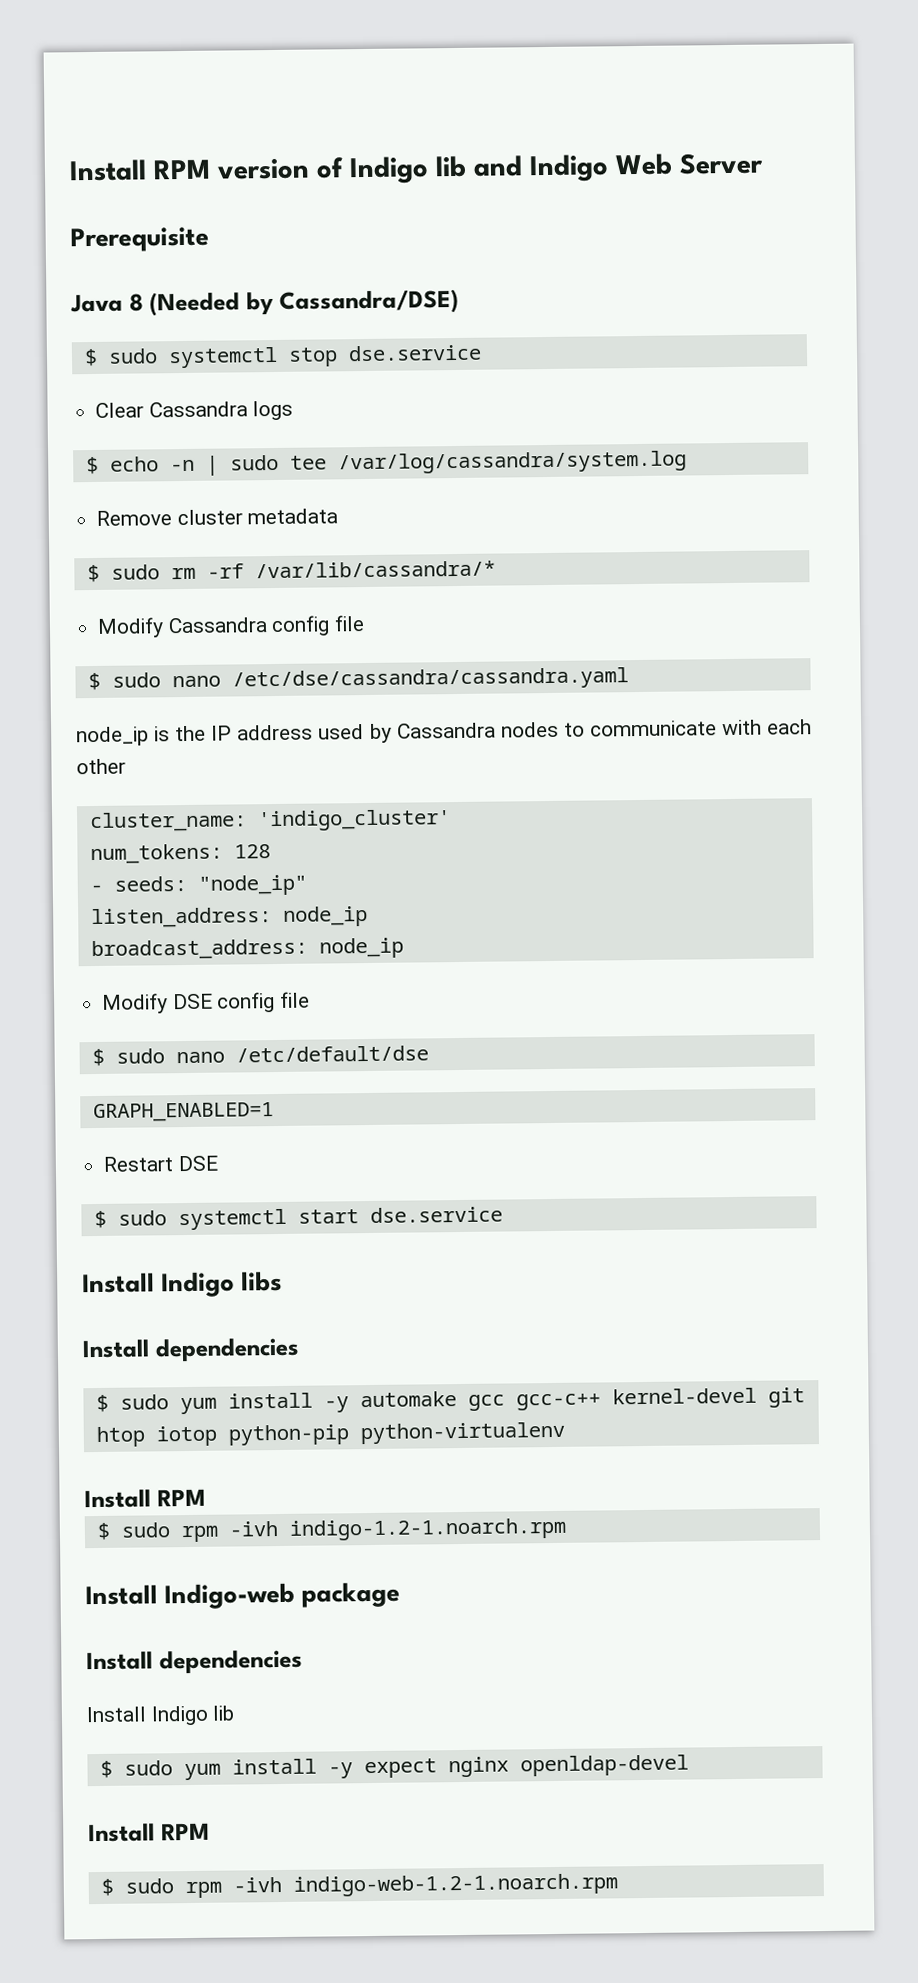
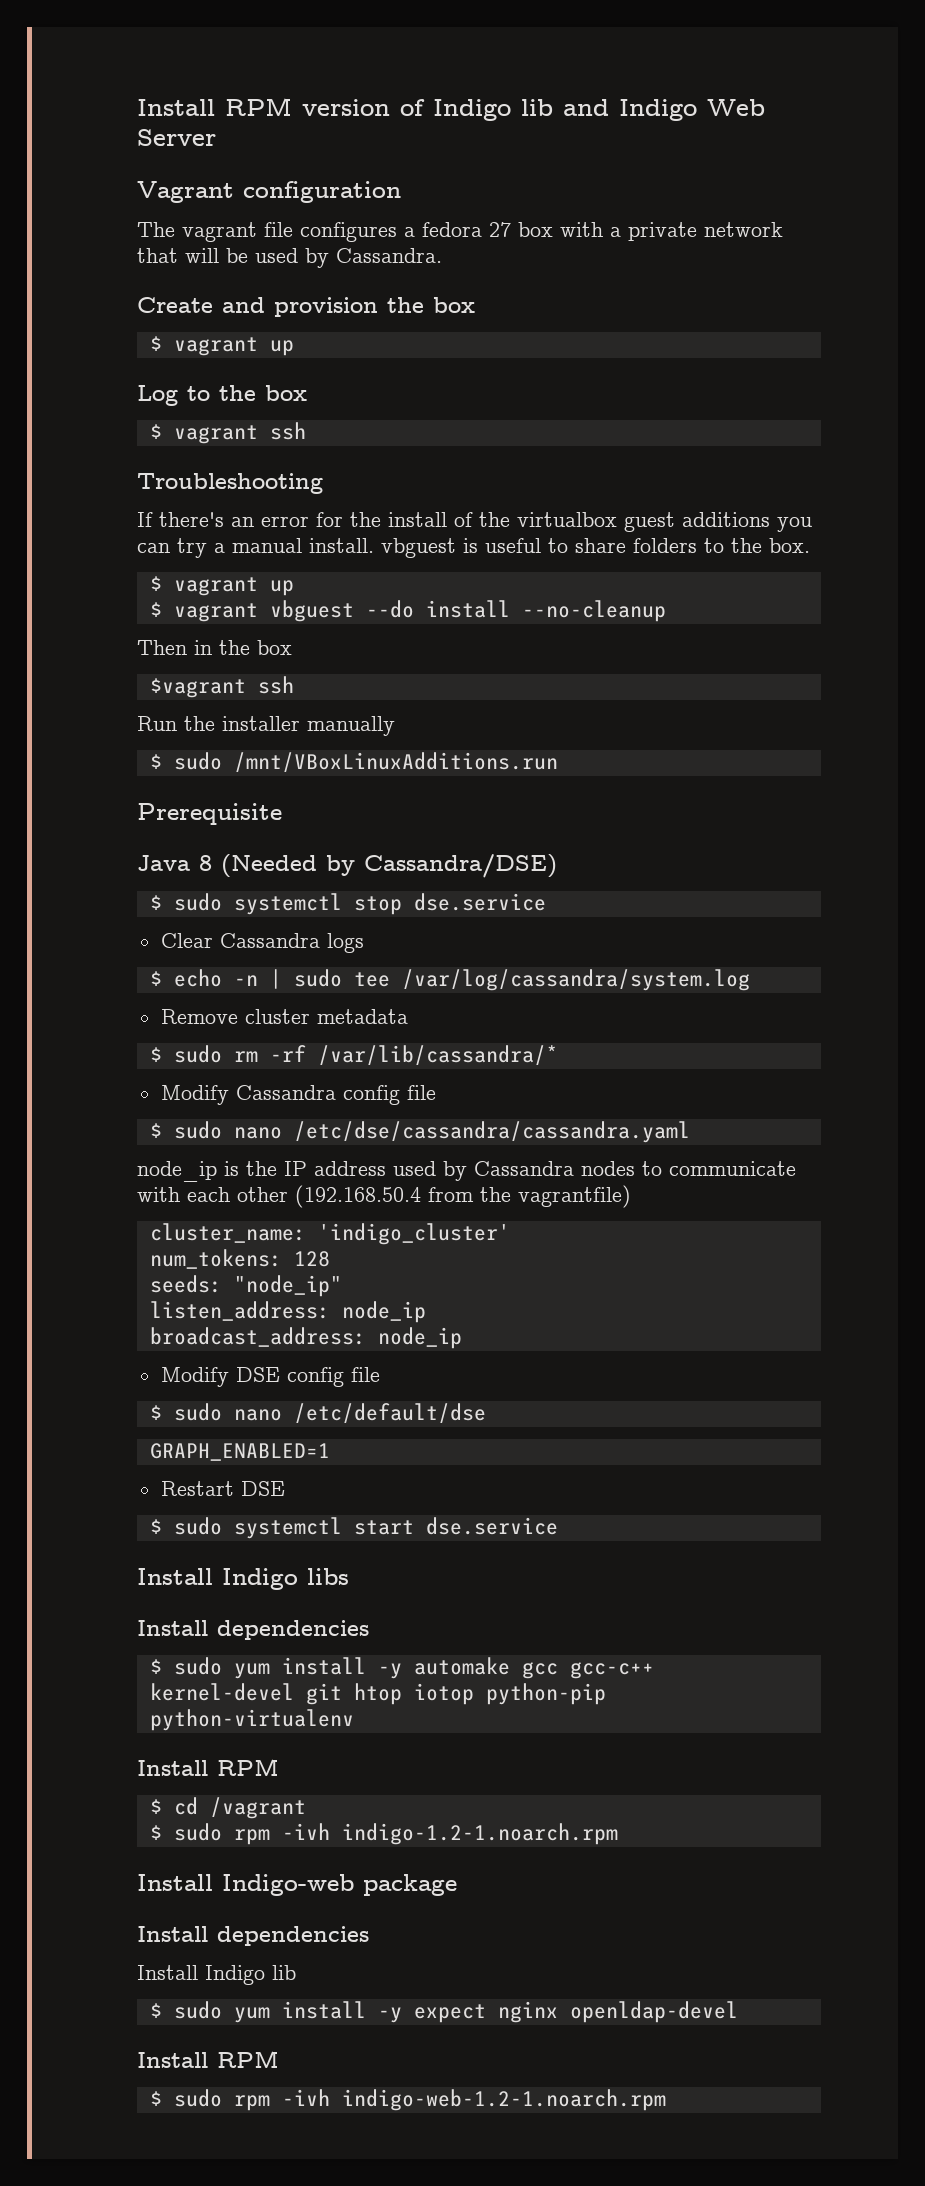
(764, 163) none -> [137,181,401,203] [137,222,783,242] [137,248,442,268] [137,297,475,317] [149,336,294,356] [137,385,307,406] [149,422,306,444] [137,473,323,494] [137,512,812,532] [137,538,810,558] [149,576,294,596] [149,600,666,622] [137,640,292,655] [149,676,294,698] [137,716,395,736] [149,752,558,772] // Vagrant configuration // The vagrant file configures a fedora 27 box with a private network that will be used by Cassandra. // Create and provision the box // $ vagrant up // Log to the box // $ vagrant ssh // Troubleshooting // If there's an error for the install of the virtualbox guest additions you can try a manual install. vbguest is useful to share folders to the box. // $ vagrant up // $ vagrant vbguest --do install --no-cleanup // Then in the box // $vagrant ssh // Run the installer manually // $ sudo /mnt/VBoxLinuxAdditions.run
(126, 766) none -> [295,1185,631,1208] (192.168.50.4 from the vagrantfile)
[89,884,103,893] - -> (330, 1259) none
(206, 1497) none -> [149,1797,306,1819] // $ cd /vagrant

